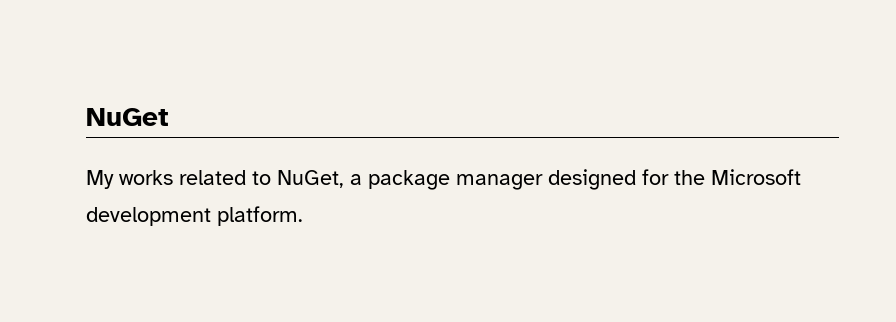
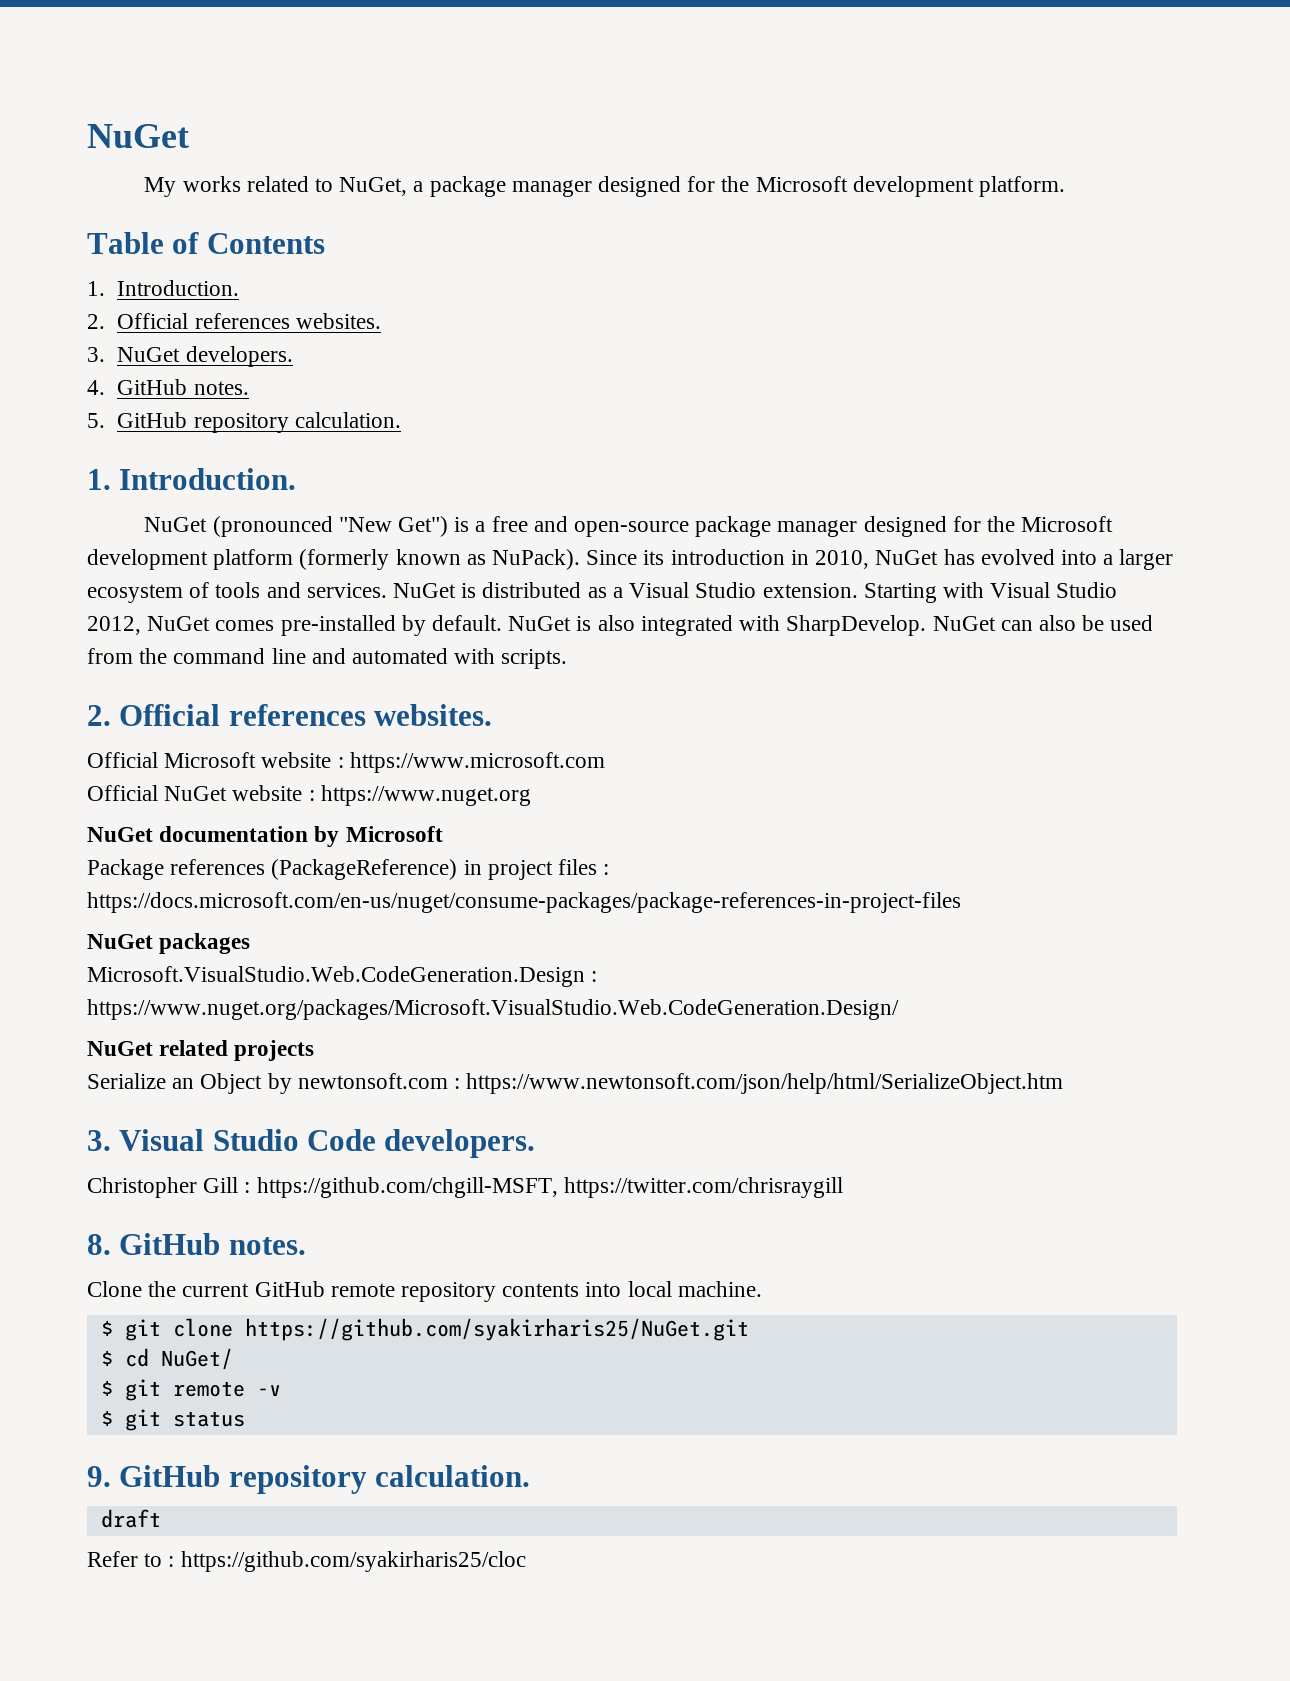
(303, 216) none -> [87,232,325,254] [87,280,240,296] [87,313,381,329] [87,346,293,367] [87,379,249,395] [87,412,401,433] [87,468,297,490] [144,516,1114,537] [87,549,1174,570] [87,582,1118,603] [87,615,1154,636] [87,648,568,669] [87,704,493,726] [87,752,605,773] [87,785,531,806] [87,826,443,847] [87,859,610,880] [87,892,961,913] [87,933,251,954] [87,966,598,987] [87,999,899,1020] [87,1040,315,1061] [87,1073,1064,1094] [87,1129,536,1158] [87,1177,843,1198] [87,1233,306,1255] [87,1281,762,1302] [100,1318,749,1341] [100,1348,233,1370] [100,1379,281,1401] [100,1409,245,1431] [87,1465,531,1494] [100,1509,161,1528] [87,1551,526,1572] // Table of Contents // 1. Introduction. // 2. Official references websites. // 3. NuGet developers. // 4. GitHub notes. // 5. GitHub repository calculation. // 1. Introduction. // NuGet (pronounced "New Get") is a free and open-source package manager designed for the Microsoft development platform (formerly known as NuPack). Since its introduction in 2010, NuGet has evolved into a larger ecosystem of tools and services. NuGet is distributed as a Visual Studio extension. Starting with Visual Studio 2012, NuGet comes pre-installed by default. NuGet is also integrated with SharpDevelop. NuGet can also be used from the command line and automated with scripts. // 2. Official references websites. // Official Microsoft website : https://www.microsoft.com // Official NuGet website : https://www.nuget.org // NuGet documentation by Microsoft // Package references (PackageReference) in project files : https://docs.microsoft.com/en-us/nuget/consume-packages/package-references-in-project-files // NuGet packages // Microsoft.VisualStudio.Web.CodeGeneration.Design : https://www.nuget.org/packages/Microsoft.VisualStudio.Web.CodeGeneration.Design/ // NuGet related projects // Serialize an Object by newtonsoft.com : https://www.newtonsoft.com/json/help/html/SerializeObject.htm // 3. Visual Studio Code developers. // Christopher Gill : https://github.com/chgill-MSFT, https://twitter.com/chrisraygill // 8. GitHub notes. // Clone the current GitHub remote repository contents into local machine. // $ git clone https://github.com/syakirharis25/NuGet.git // $ cd NuGet/ // $ git remote -v // $ git status // 9. GitHub repository calculation. // draft // Refer to : https://github.com/syakirharis25/cloc

